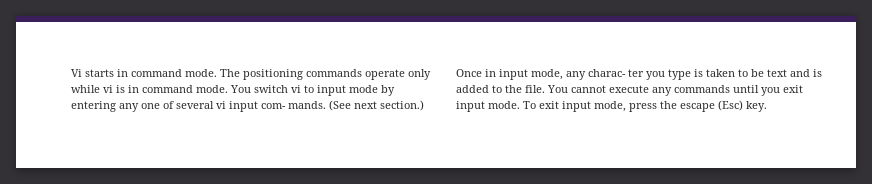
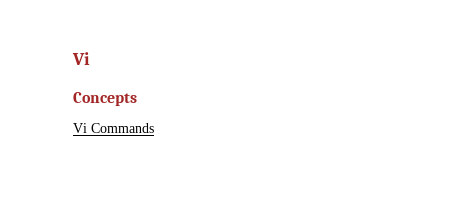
[71,69,431,80] [71,85,395,96] [71,100,424,112] [456,69,822,80] [456,85,803,96] [456,100,767,112] Vi starts in command mode. The positioning commands operate only while vi is in command mode. You switch vi to input mode by entering any one of several vi input com- mands. (See next section.) Once in input mode, any charac- ter you type is taken to be text and is added to the file. You cannot execute any commands until you exit input mode. To exit input mode, press the escape (Esc) key. -> [72,52,90,65] [73,92,137,106] [73,123,154,133] Vi // Concepts // Vi Commands

